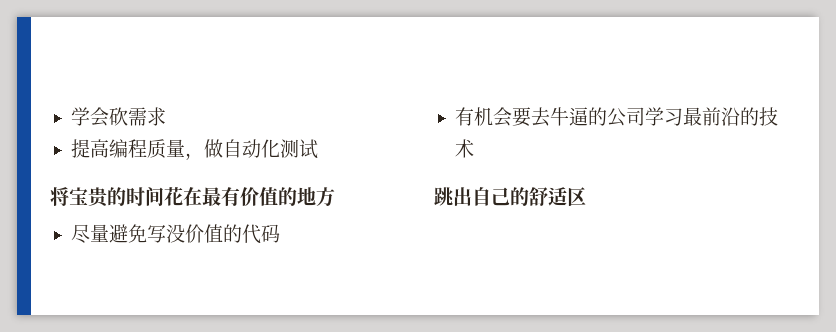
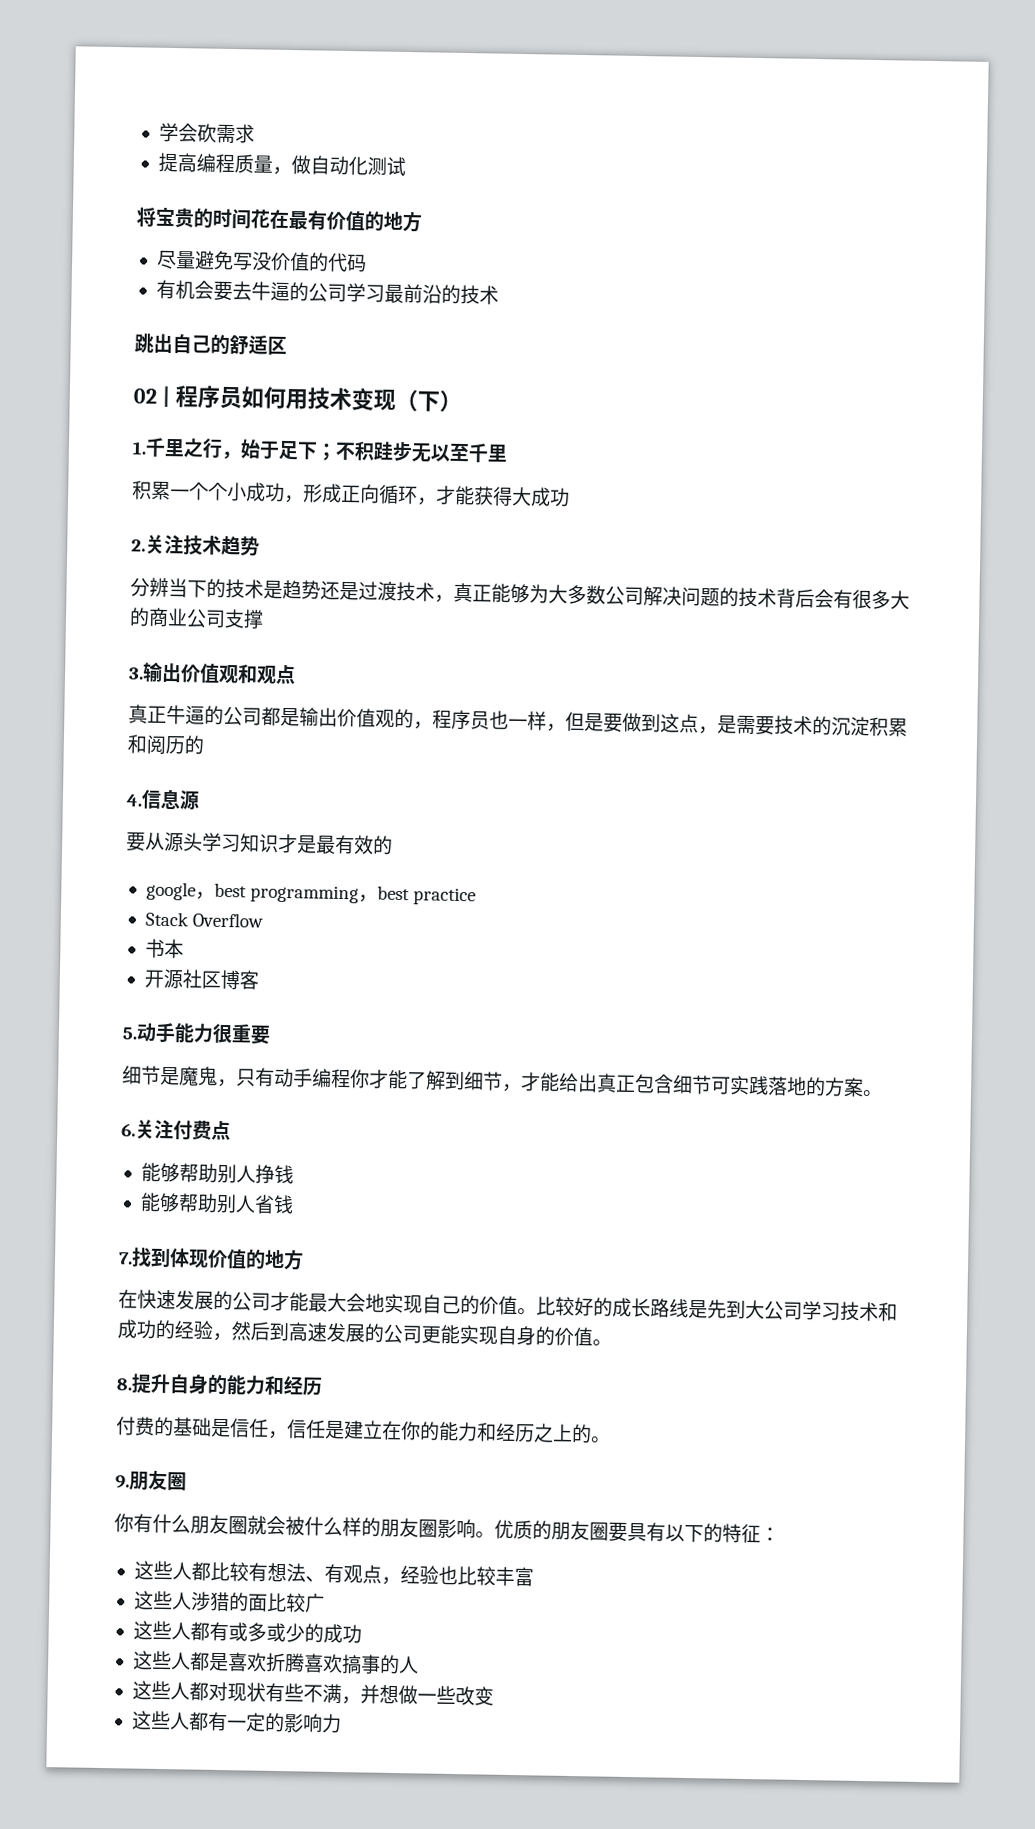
(586, 196) none -> [133,385,462,412] [132,437,508,463] [132,480,570,507] [131,534,260,557] [130,577,910,610] [129,607,264,629] [128,661,296,685] [128,704,908,737] [127,734,205,755] [126,788,200,810] [126,831,393,855] [145,881,477,906] [144,911,264,928] [144,938,184,959] [143,968,260,990] [122,1022,271,1045] [122,1065,883,1097] [121,1119,231,1141] [140,1162,294,1185] [139,1192,294,1215] [118,1247,304,1271] [118,1289,898,1322] [117,1319,612,1347] [116,1373,323,1396] [116,1416,611,1444] [115,1470,187,1491] [114,1513,780,1544] [133,1560,534,1587] [133,1590,325,1613] [132,1620,362,1644] [132,1650,419,1675] [131,1680,494,1706] [131,1710,342,1734] // 02 | 程序员如何用技术变现（下） // 1.千里之行，始于足下；不积跬步无以至千里 // 积累一个个小成功，形成正向循环，才能获得大成功 // 2.关注技术趋势 // 分辨当下的技术是趋势还是过渡技术，真正能够为大多数公司解决问题的技术背后会有很多大的商业公司支撑 // 3.输出价值观和观点 // 真正牛逼的公司都是输出价值观的，程序员也一样，但是要做到这点，是需要技术的沉淀积累和阅历的 // 4.信息源 // 要从源头学习知识才是最有效的 // google，best programming，best practice // Stack Overflow // 书本 // 开源社区博客 // 5.动手能力很重要 // 细节是魔鬼，只有动手编程你才能了解到细节，才能给出真正包含细节可实践落地的方案。 // 6.关注付费点 // 能够帮助别人挣钱 // 能够帮助别人省钱 // 7.找到体现价值的地方 // 在快速发展的公司才能最大会地实现自己的价值。比较好的成长路线是先到大公司学习技术和成功的经验，然后到高速发展的公司更能实现自身的价值。 // 8.提升自身的能力和经历 // 付费的基础是信任，信任是建立在你的能力和经历之上的。 // 9.朋友圈 // 你有什么朋友圈就会被什么样的朋友圈影响。优质的朋友圈要具有以下的特征： // 这些人都比较有想法、有观点，经验也比较丰富 // 这些人涉猎的面比较广 // 这些人都有或多或少的成功 // 这些人都是喜欢折腾喜欢搞事的人 // 这些人都对现状有些不满，并想做一些改变 // 这些人都有一定的影响力

